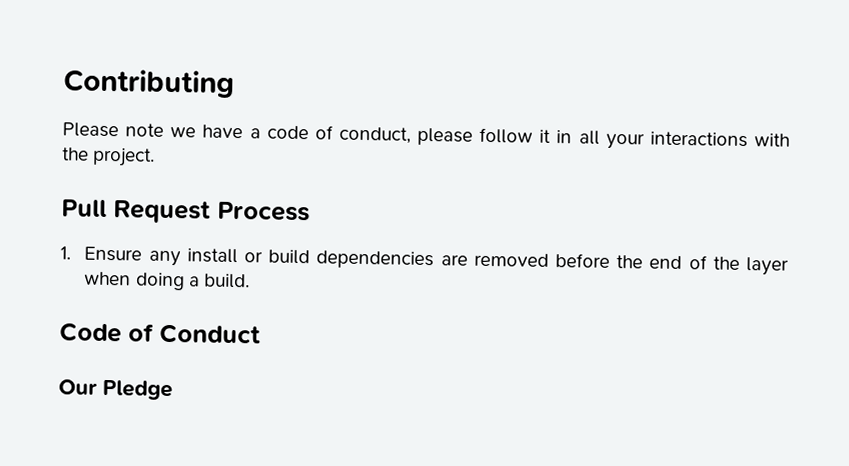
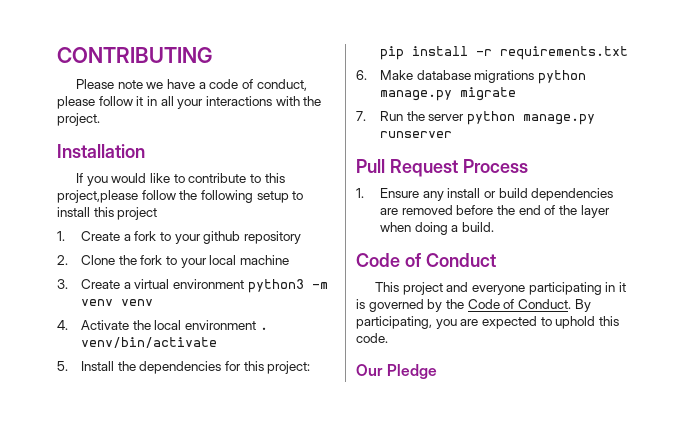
[63,68,235,98] Contributing -> [57,47,212,63] CONTRIBUTING
(156, 157) none -> [57,144,145,158] [75,173,285,186] [57,190,304,203] [57,207,158,220] [57,231,302,244] [57,255,290,268] [57,279,328,293] [81,299,154,306] [57,320,268,330] [81,337,218,348] [57,361,311,374] [380,46,629,60] [356,70,587,84] [380,87,517,101] [356,111,596,125] [380,131,453,138] // Installation // If you would like to contribute to this project,please follow the following setup to install this project // 1. Create a fork to your github repository // 2. Clone the fork to your local machine // 3. Create a virtual environment python3 -m venv venv // 4. Activate the local environment . venv/bin/activate // 5. Install the dependencies for this project: pip install -r requirements.txt // 6. Make database migrations python manage.py migrate // 7. Run the server python manage.py runserver
(261, 334) none -> [374,282,626,295] [356,299,591,312] [356,316,619,329] [356,333,388,343] // This project and everyone participating in it is governed by the Code of Conduct. By participating, you are expected to uphold this code.

